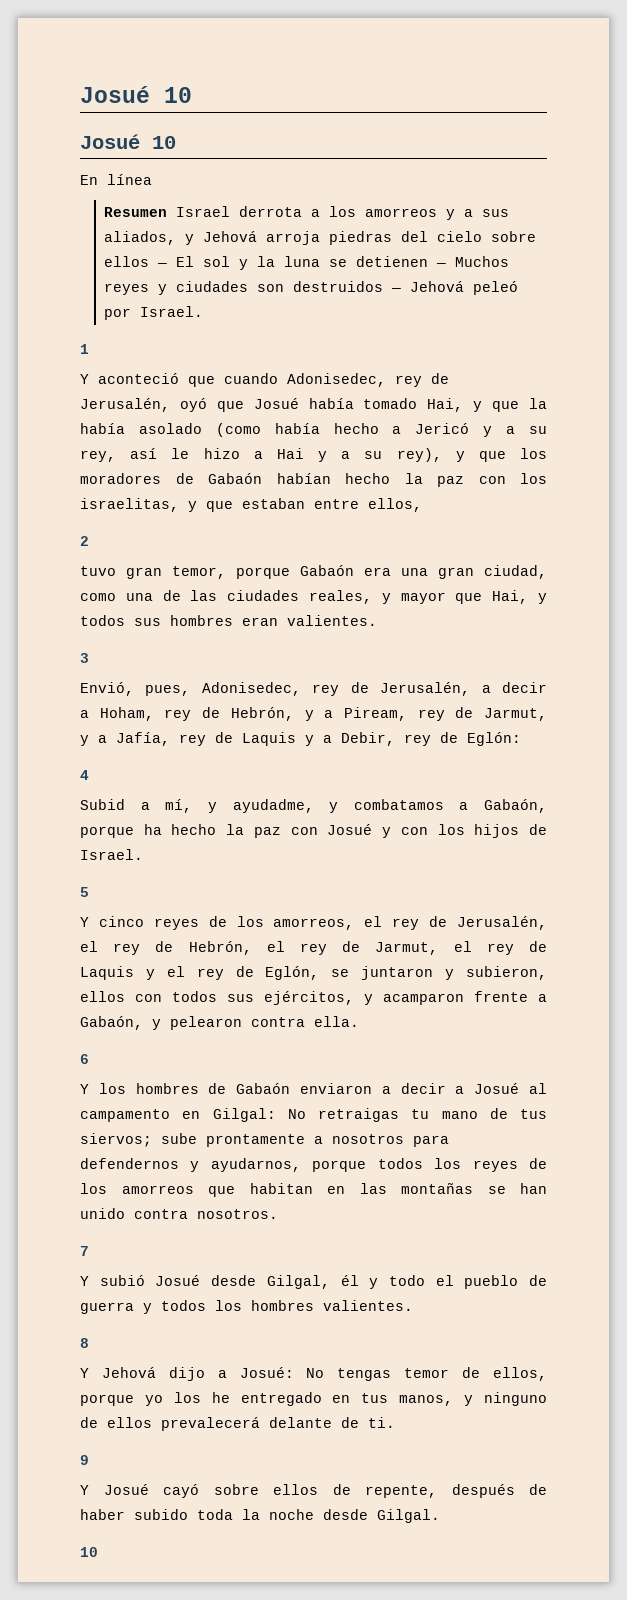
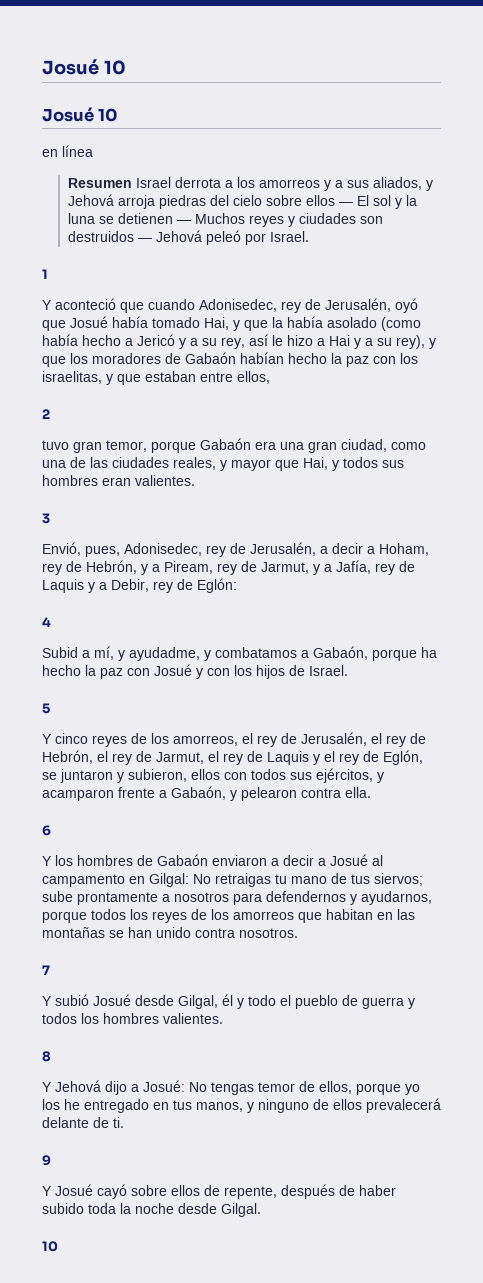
[80,175,98,185] En -> [42,149,58,157] en

